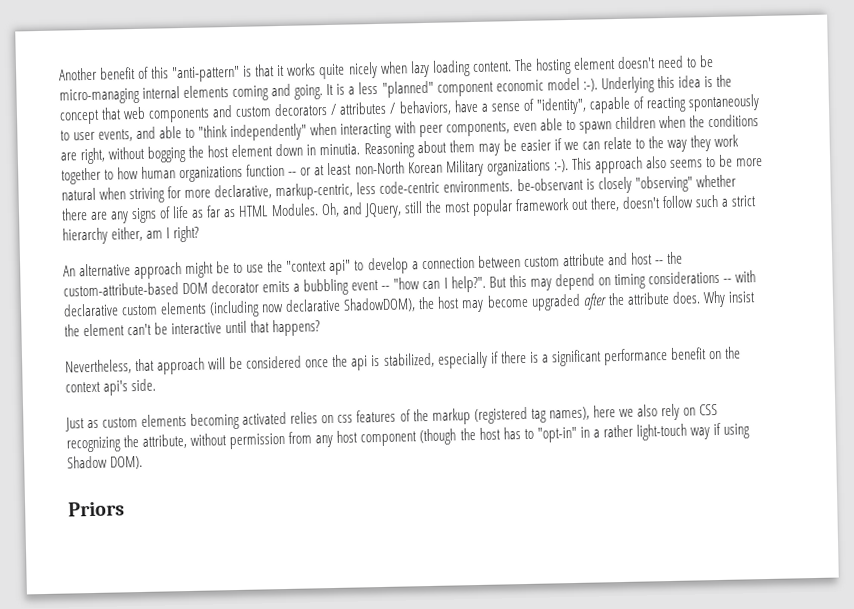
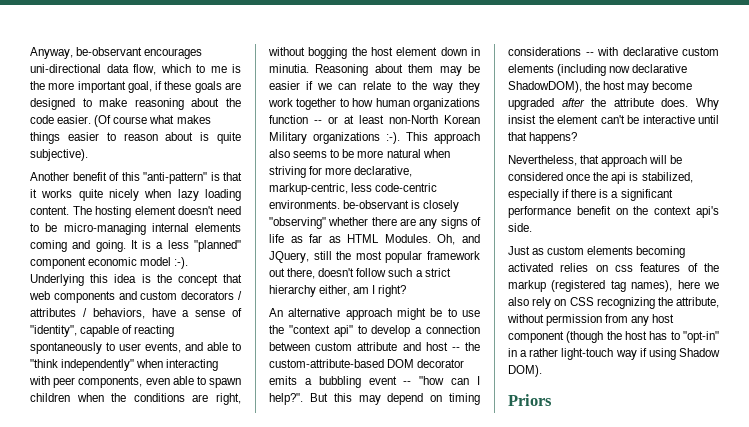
(59, 74) none -> [30,47,203,59] [30,64,241,75] [30,81,241,93] [30,98,241,110] [30,115,211,127] [30,132,242,144] [30,149,88,161] Anyway, be-observant encourages uni-directional data flow, which to me is the more important goal, if these goals are designed to make reasoning about the code easier. (Of course what makes things easier to reason about is quite subjective). //

